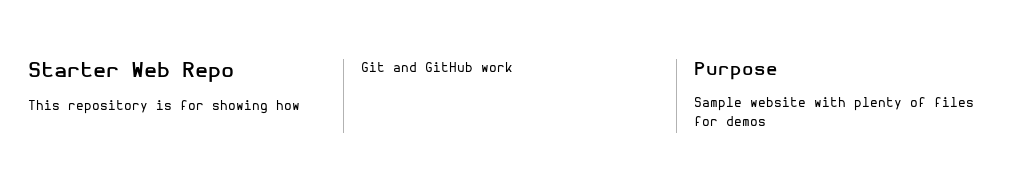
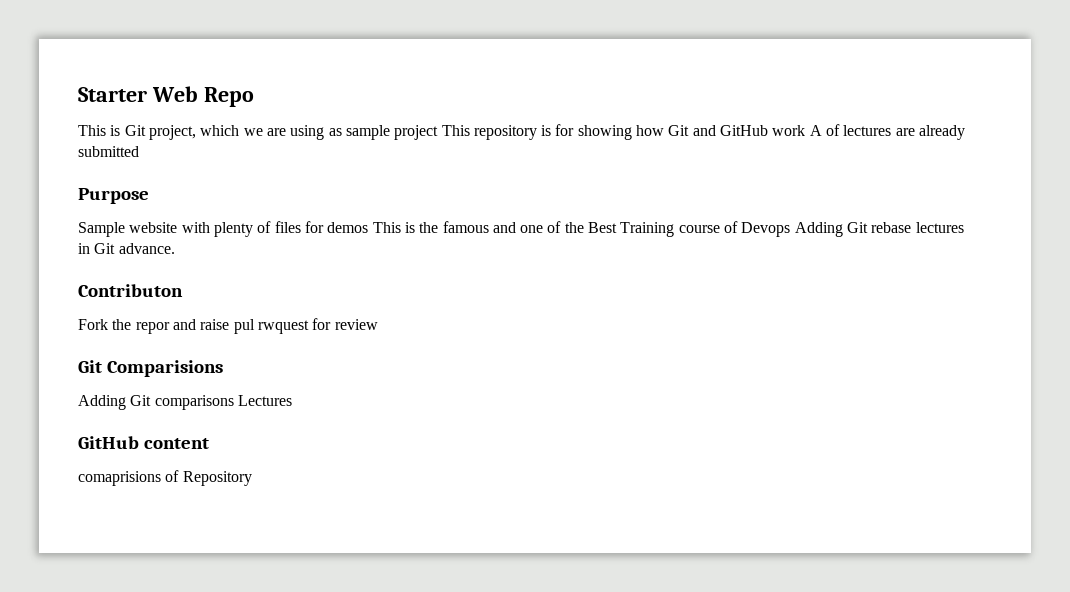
(60, 105) none -> [110,125,470,140] is Git project, which we are using as sample project This
(513, 67) none -> [809,124,966,140] [78,146,139,157] A of lectures are already submitted
(766, 121) none -> [372,221,964,237] [78,243,175,254] [78,284,183,297] [78,318,378,334] [78,360,224,377] [78,395,292,410] [78,436,210,449] [78,470,252,486] This is the famous and one of the Best Training course of Devops Adding Git rebase lectures in Git advance. // Contributon // Fork the repor and raise pul rwquest for review // Git Comparisions // Adding Git comparisons Lectures // GitHub content // comaprisions of Repository

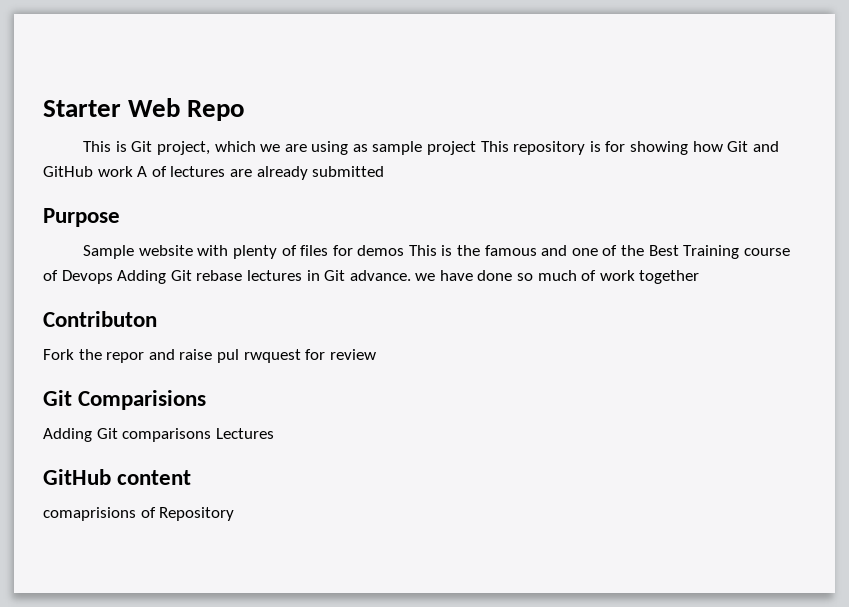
(175, 248) none -> [415,270,700,284] we have done so much of work together

